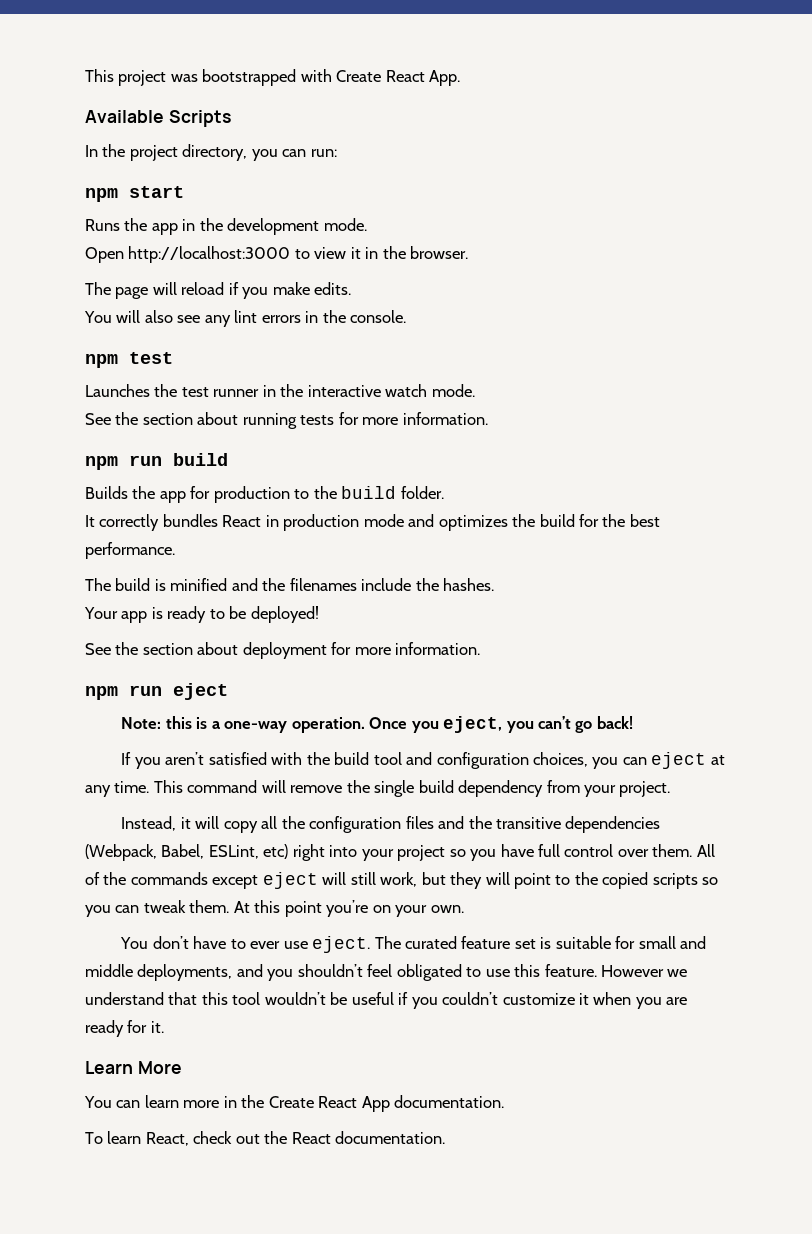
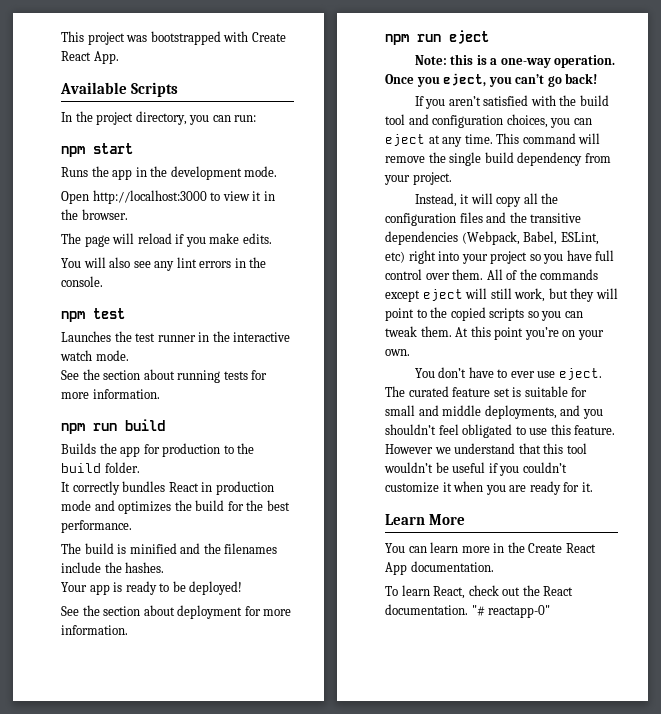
(446, 1137) none -> [471,605,551,618] "# reactapp-0"

